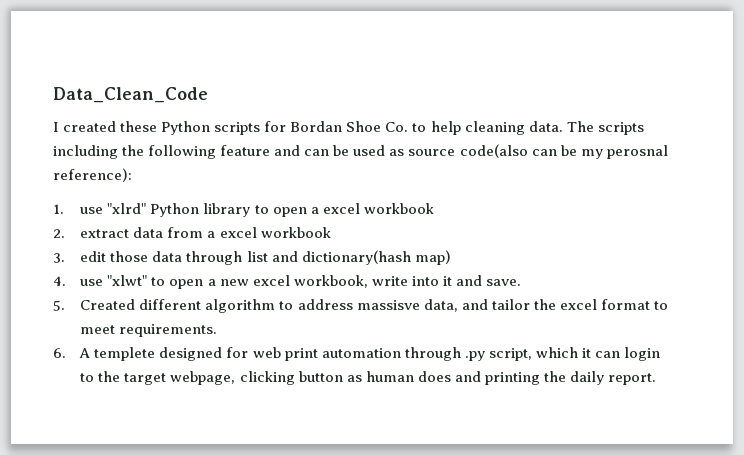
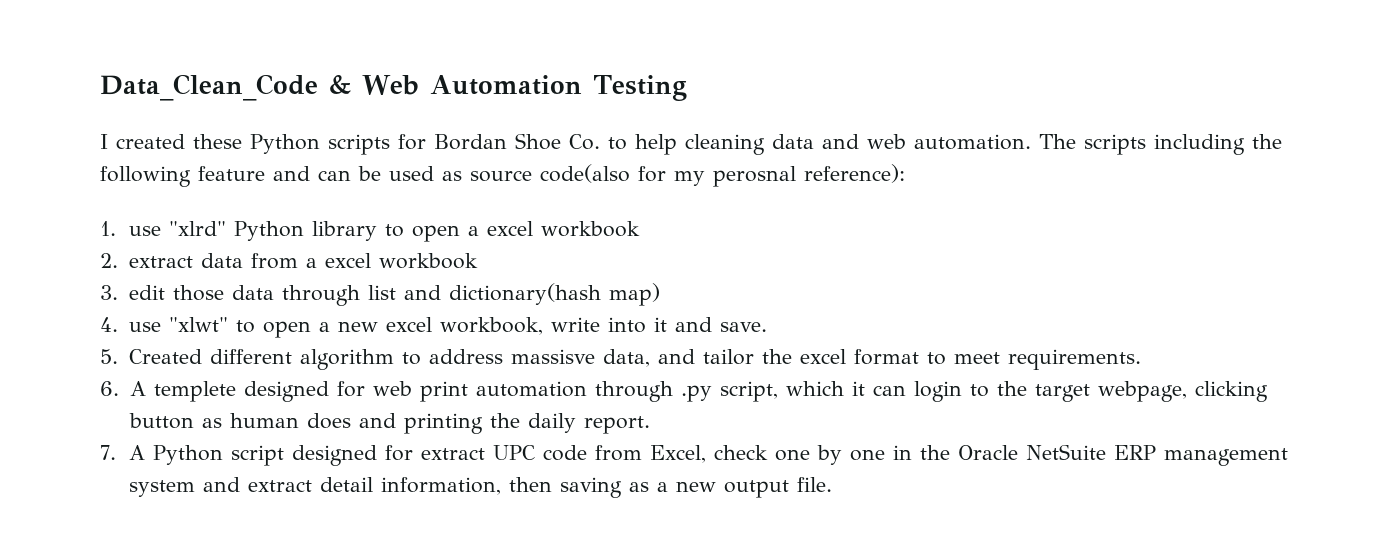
(208, 95) none -> [329,75,687,101] & Web Automation Testing
[528,121,563,132] data. -> [772,134,1031,150] data and web automation.
[531,145,577,156] can be -> [638,166,666,182] for
(656, 379) none -> [100,444,1289,466] [129,477,833,498] // 7. A Python script designed for extract UPC code from Excel, check one by one in the Oracle NetSuite ERP management system and extract detail information, then saving as a new output file.

